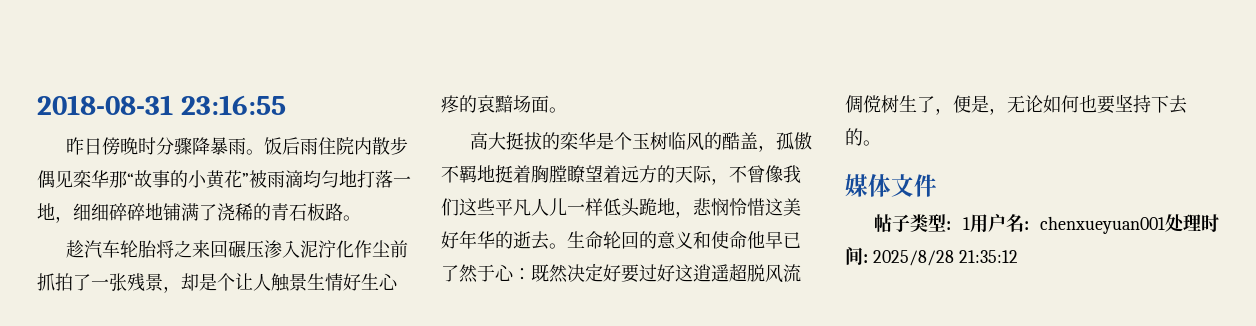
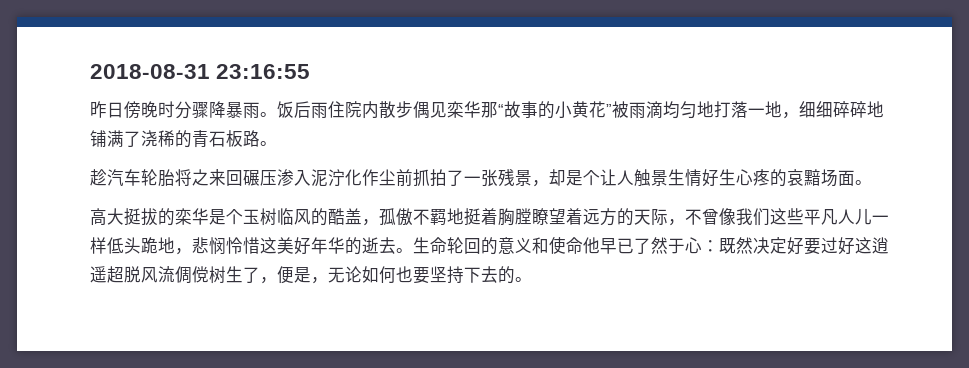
[845,174,937,197] [874,214,1219,234] [845,247,1018,266] // 媒体文件 // 帖子类型: 1用户名: chenxueyuan001处理时间: 2025/8/28 21:35:12 -> (532, 279) none

